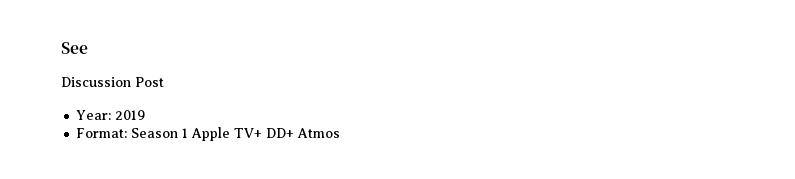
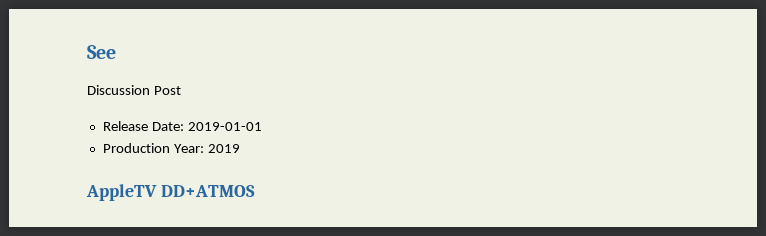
[76,110,146,120] [76,127,341,141] Year: 2019 // Format: Season 1 Apple TV+ DD+ Atmos -> [102,121,262,131] [102,143,240,153] [86,184,255,201] Release Date: 2019-01-01 // Production Year: 2019 // AppleTV DD+ATMOS

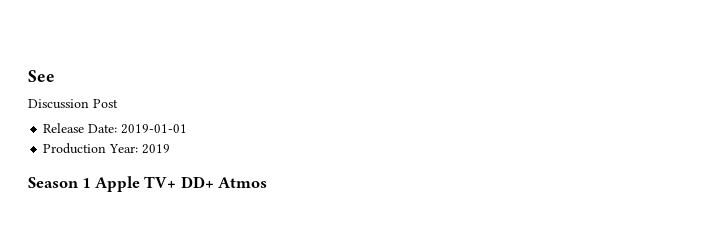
[86,184,255,201] AppleTV DD+ATMOS -> [28,176,268,192] Season 1 Apple TV+ DD+ Atmos

